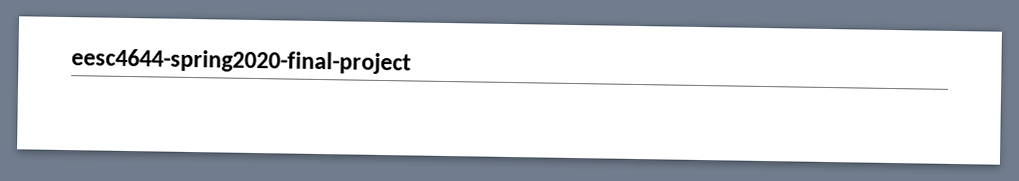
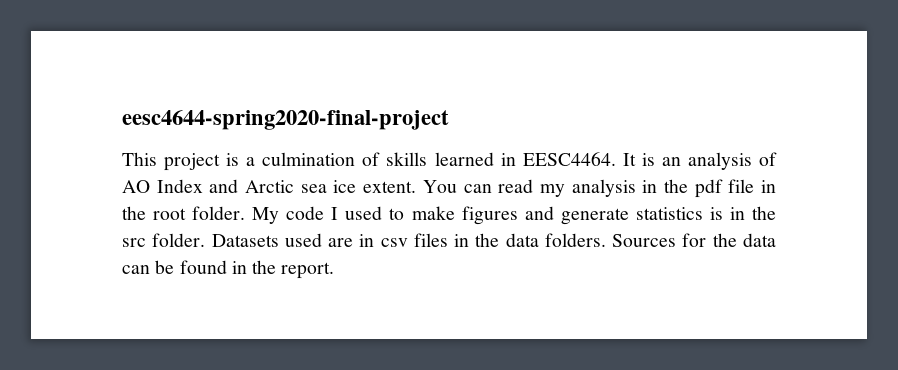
(411, 61) none -> [122,152,777,171] [122,179,776,198] [122,206,777,225] [122,233,776,247] [122,260,335,279] // This project is a culmination of skills learned in EESC4464. It is an analysis of AO Index and Arctic sea ice extent. You can read my analysis in the pdf file in the root folder. My code I used to make figures and generate statistics is in the src folder. Datasets used are in csv files in the data folders. Sources for the data can be found in the report.

